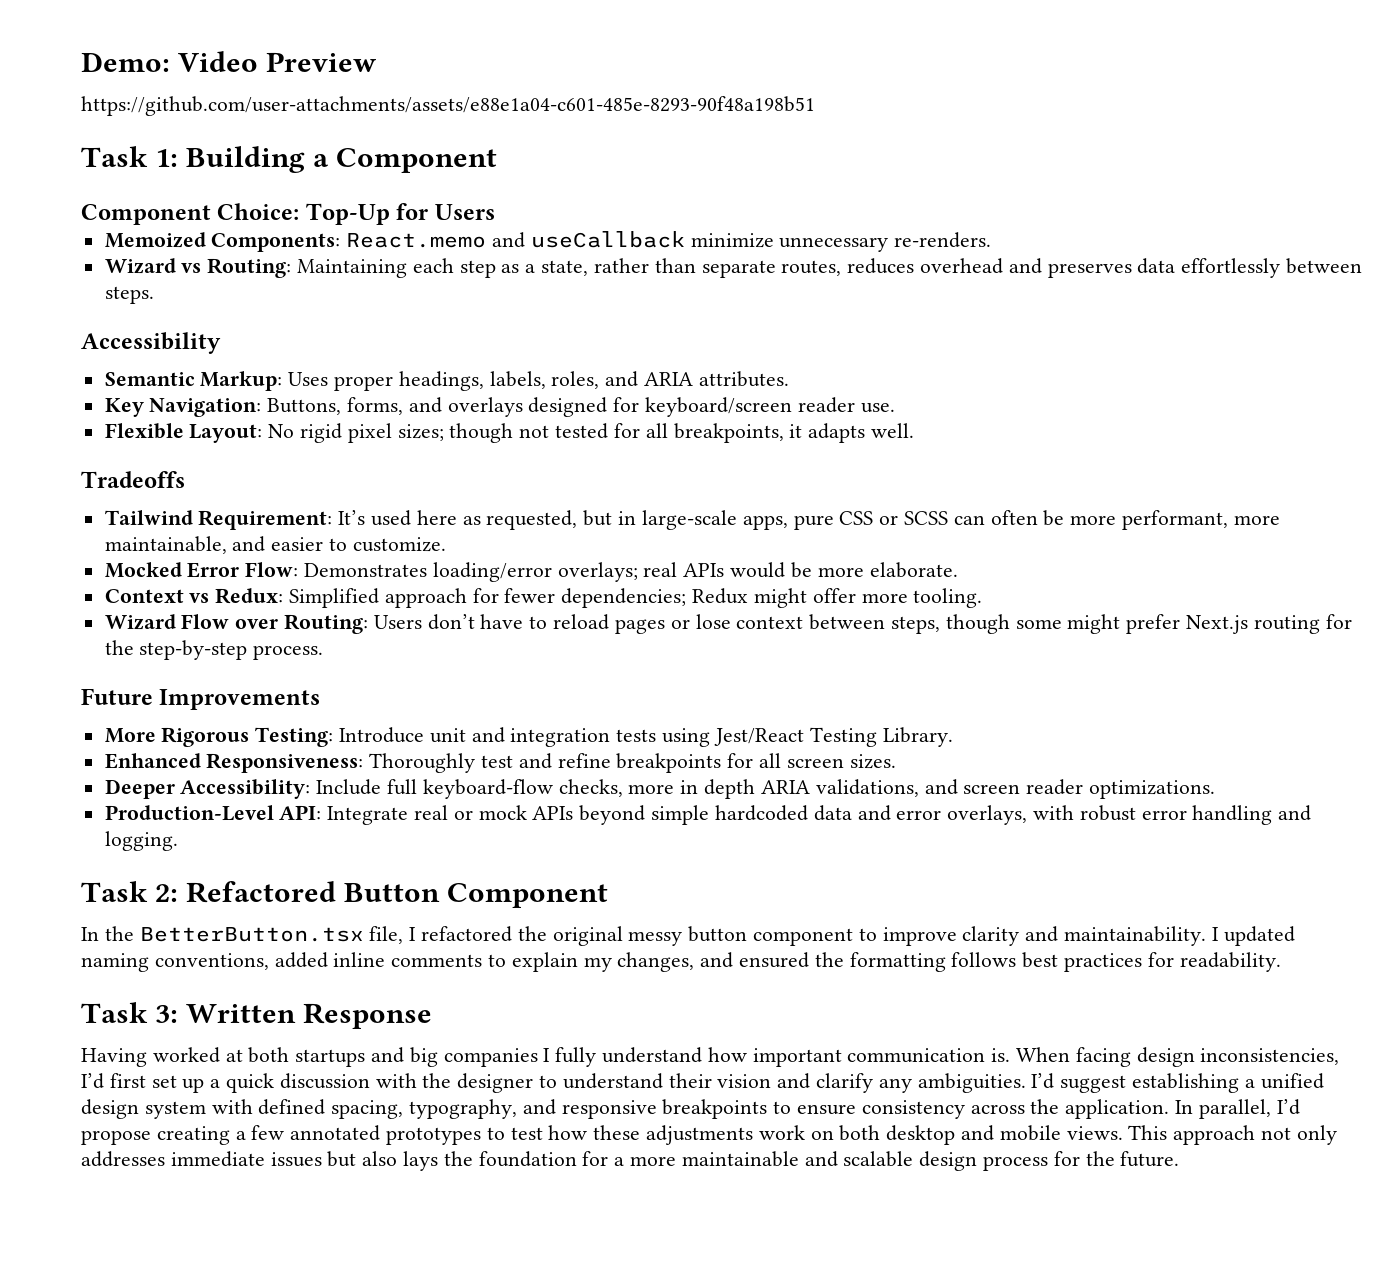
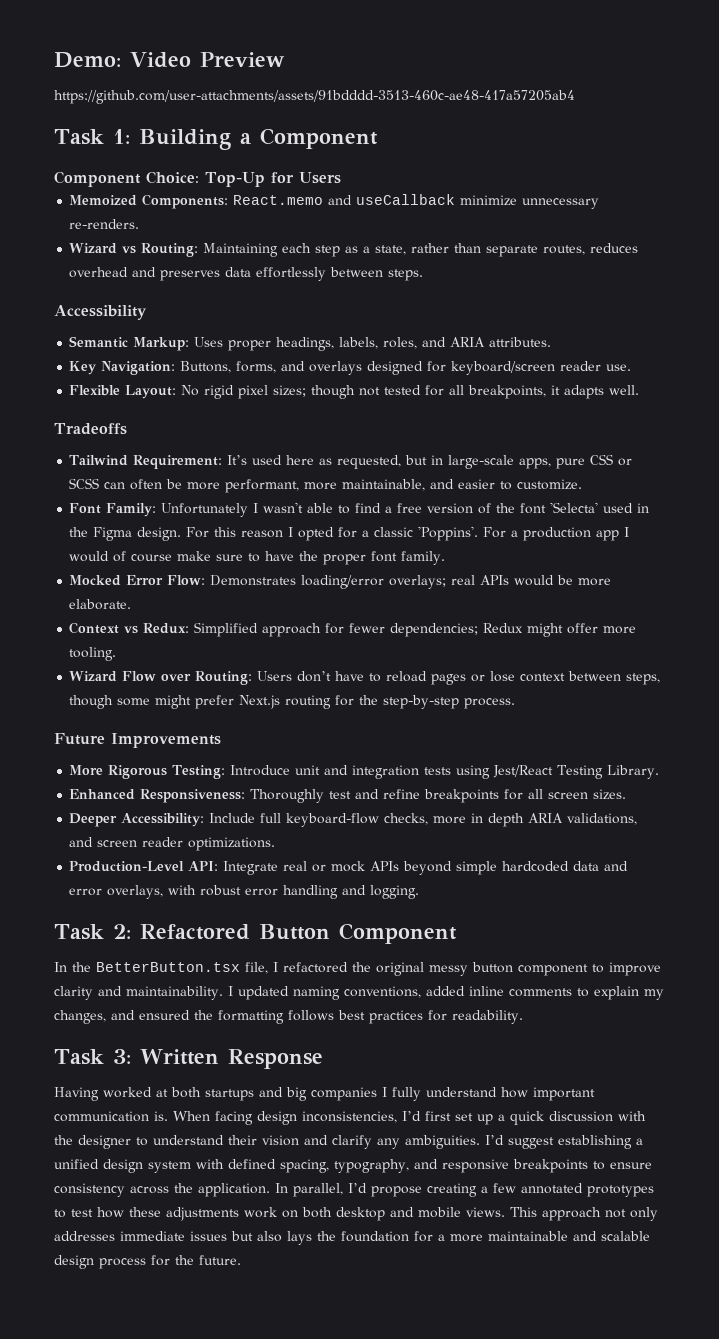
[81,96,815,116] https://github.com/user-attachments/assets/e88e1a04-c601-485e-8293-90f48a198b51 -> [54,90,575,104] https://github.com/user-attachments/assets/91bdddd-3513-460c-ae48-417a57205ab4
(446, 544) none -> [69,502,650,517] [69,526,630,541] [69,551,446,565] // Font Family: Unfortunately I wasn't able to find a free version of the font 'Selecta' used in the Figma design. For this reason I opted for a classic 'Poppins'. For a production app I would of course make sure to have the proper font family.

